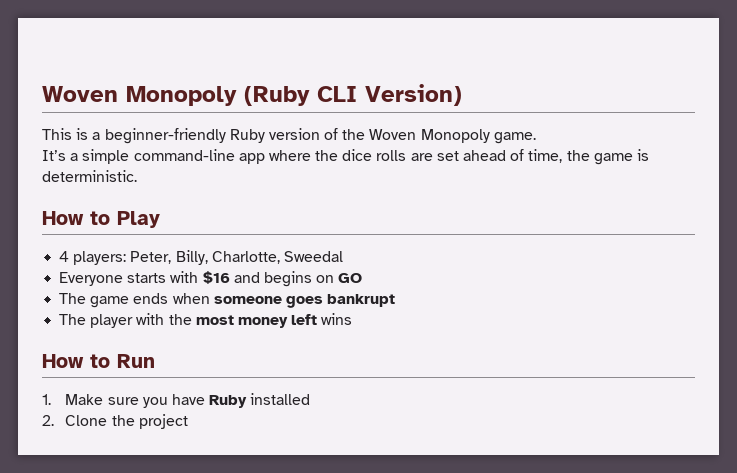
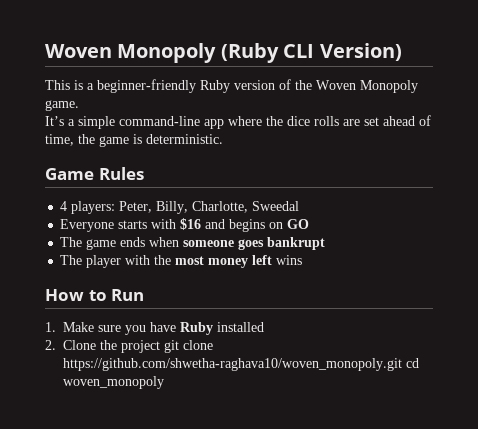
[42,211,160,228] How to Play -> [45,167,144,180] Game Rules
(188, 421) none -> [164,340,213,353] [63,358,419,371] [63,376,164,389] git clone https://github.com/shwetha-raghava10/woven_monopoly.git cd woven_monopoly

